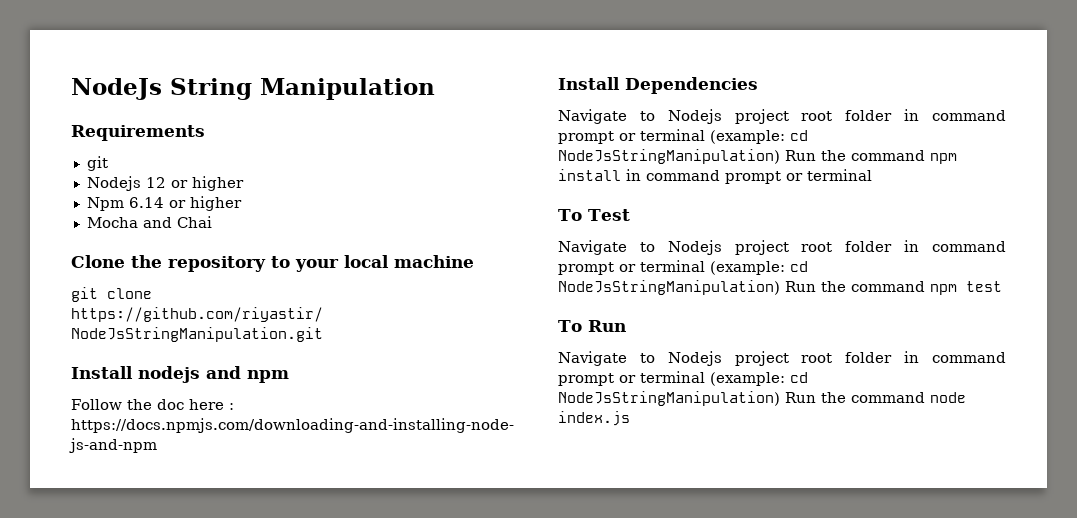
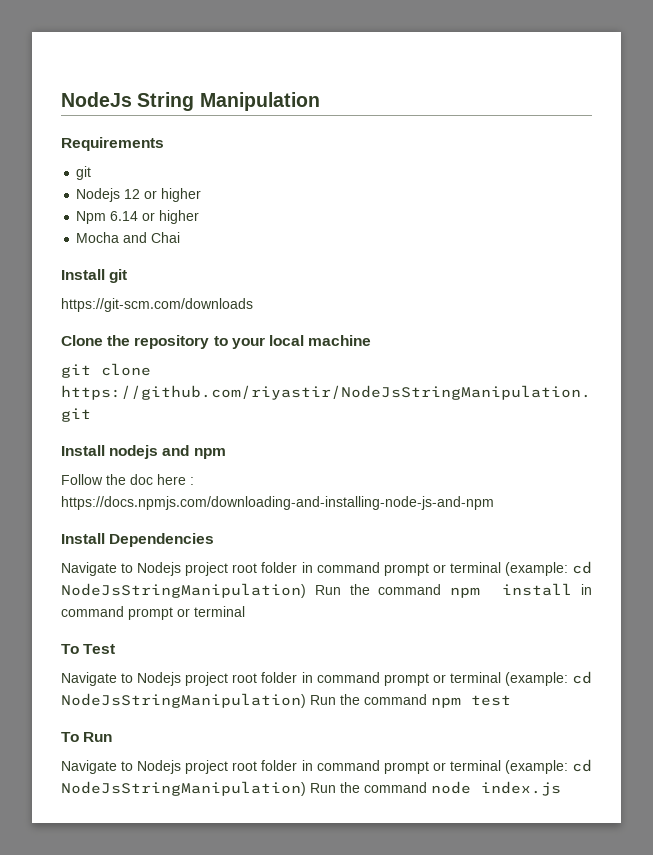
(212, 222) none -> [61,269,128,283] [61,298,253,312] // Install git // https://git-scm.com/downloads

